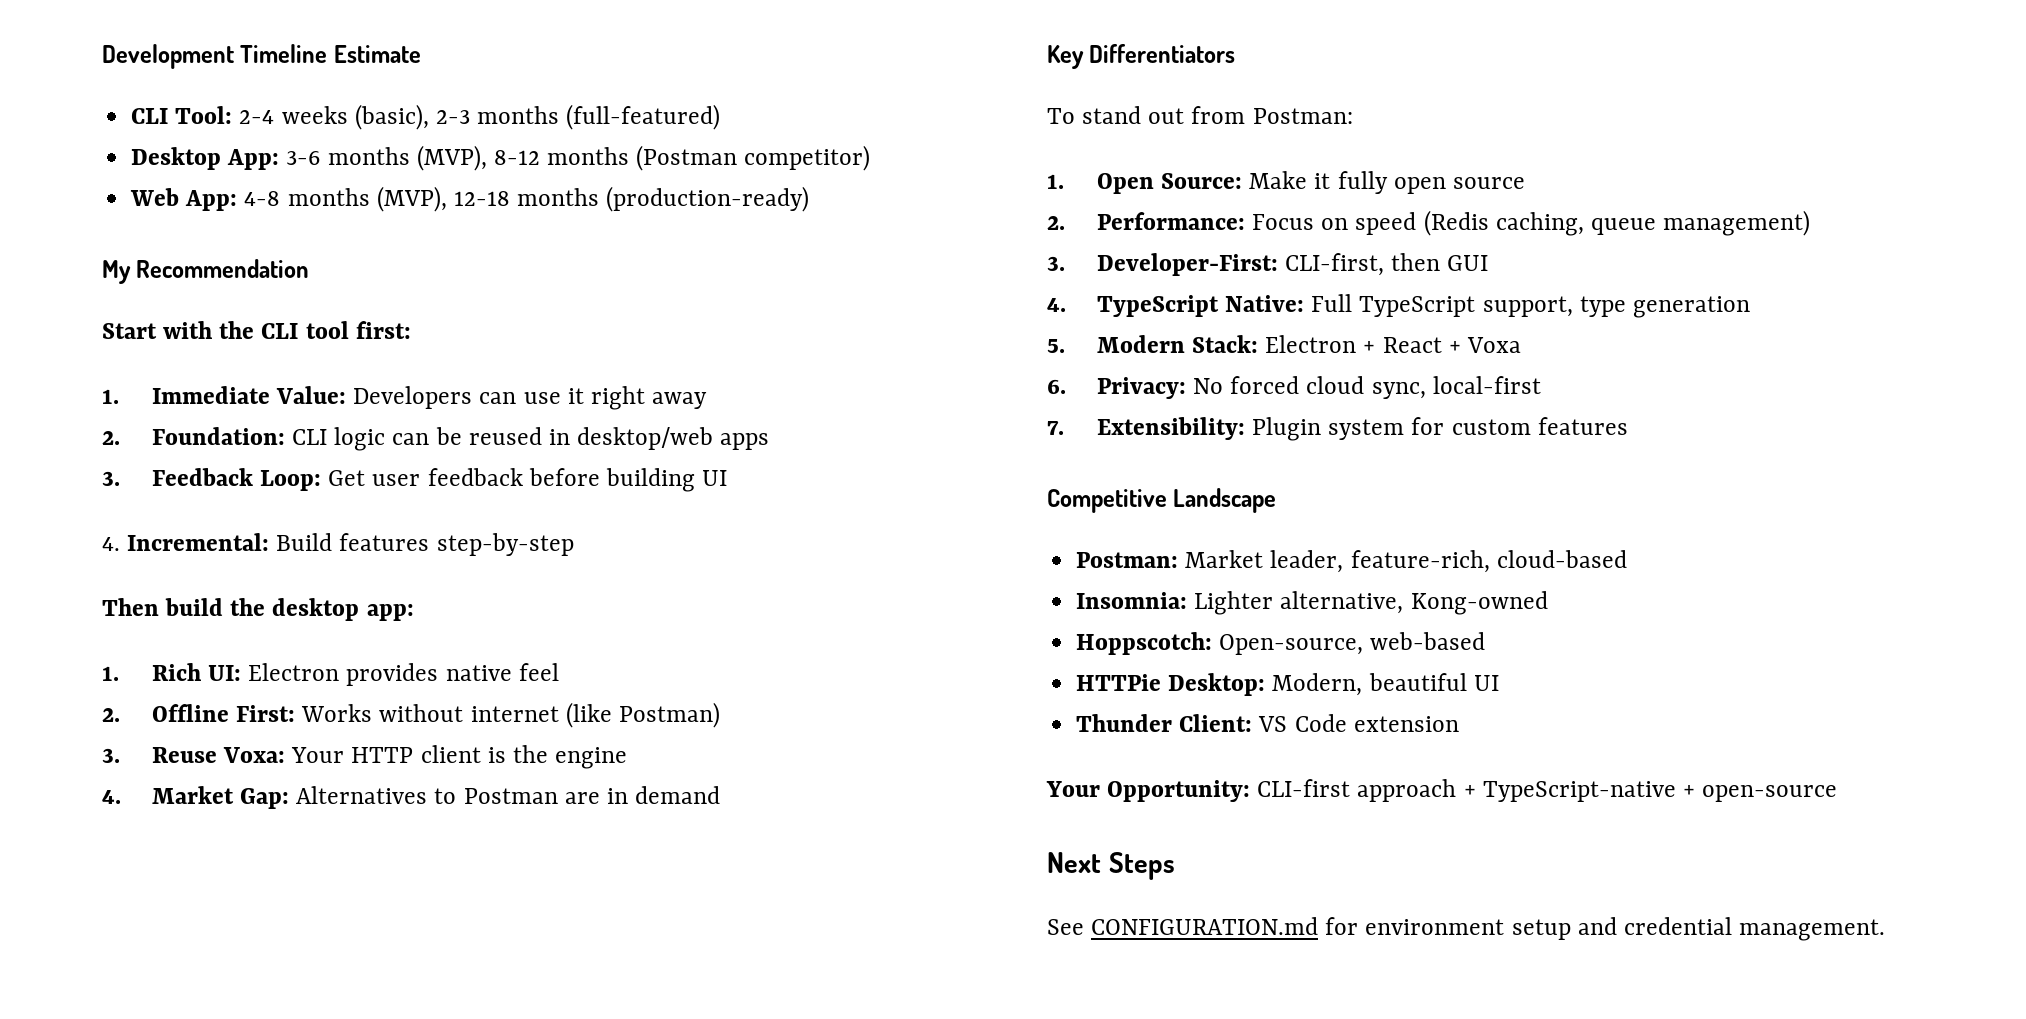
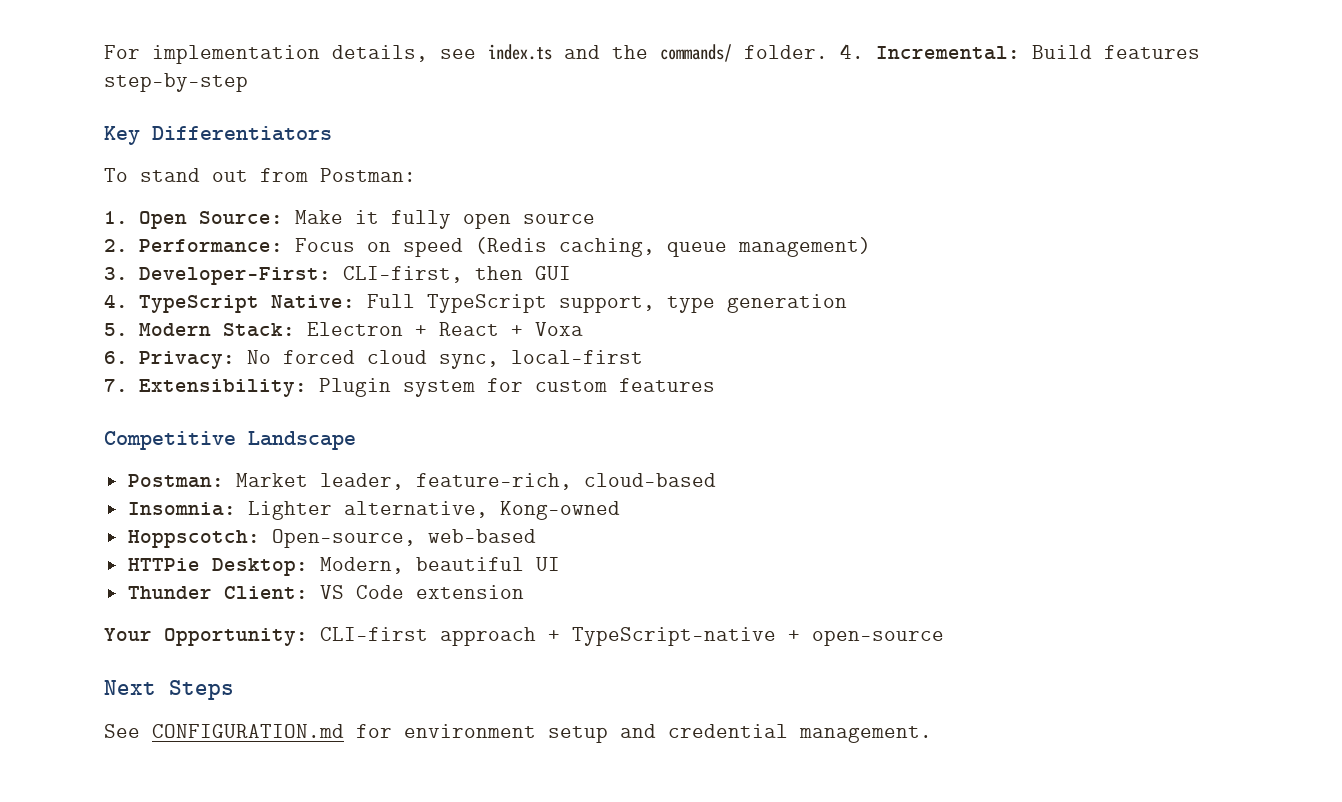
[102,44,421,69] [131,104,721,130] [131,145,871,171] [130,186,810,212] [102,259,310,284] [102,321,411,339] [102,386,708,410] [102,427,770,451] [102,468,728,492] Development Timeline Estimate // CLI Tool: 2-4 weeks (basic), 2-3 months (full-featured) // Desktop App: 3-6 months (MVP), 8-12 months (Postman competitor) // Web App: 4-8 months (MVP), 12-18 months (production-ready) // My Recommendation // Start with the CLI tool first: // 1. Immediate Value: Developers can use it right away // 2. Foundation: CLI logic can be reused in desktop/web apps // 3. Feedback Loop: Get user feedback before building UI // -> [104,44,828,64] For implementation details, see index.ts and the commands/ folder.
[102,598,414,621] [102,663,559,686] [102,702,720,728] [102,745,628,769] [102,786,721,809] // Then build the desktop app: // 1. Rich UI: Electron provides native feel // 2. Offline First: Works without internet (like Postman) // 3. Reuse Voxa: Your HTTP client is the engine // 4. Market Gap: Alternatives to Postman are in demand -> (248, 82) none

